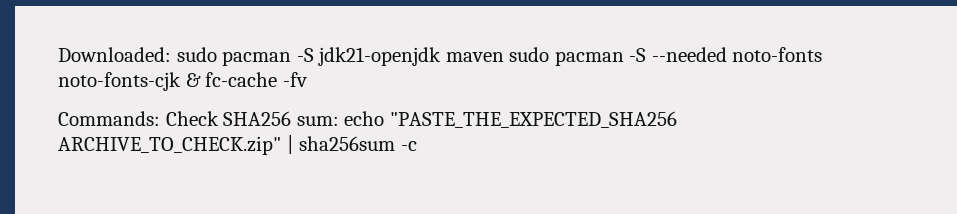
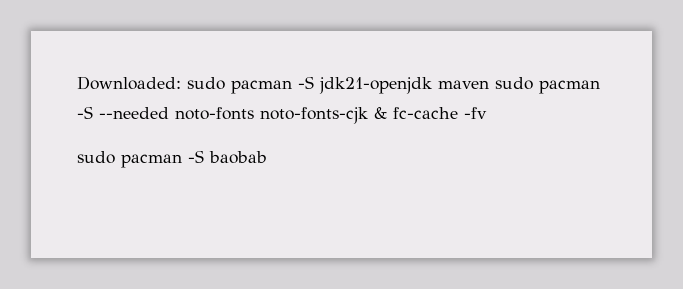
[58,111,677,128] [58,135,417,155] Commands: Check SHA256 sum: echo "PASTE_THE_EXPECTED_SHA256 ARCHIVE_TO_CHECK.zip" | sha256sum -c -> [77,150,267,168] sudo pacman -S baobab

